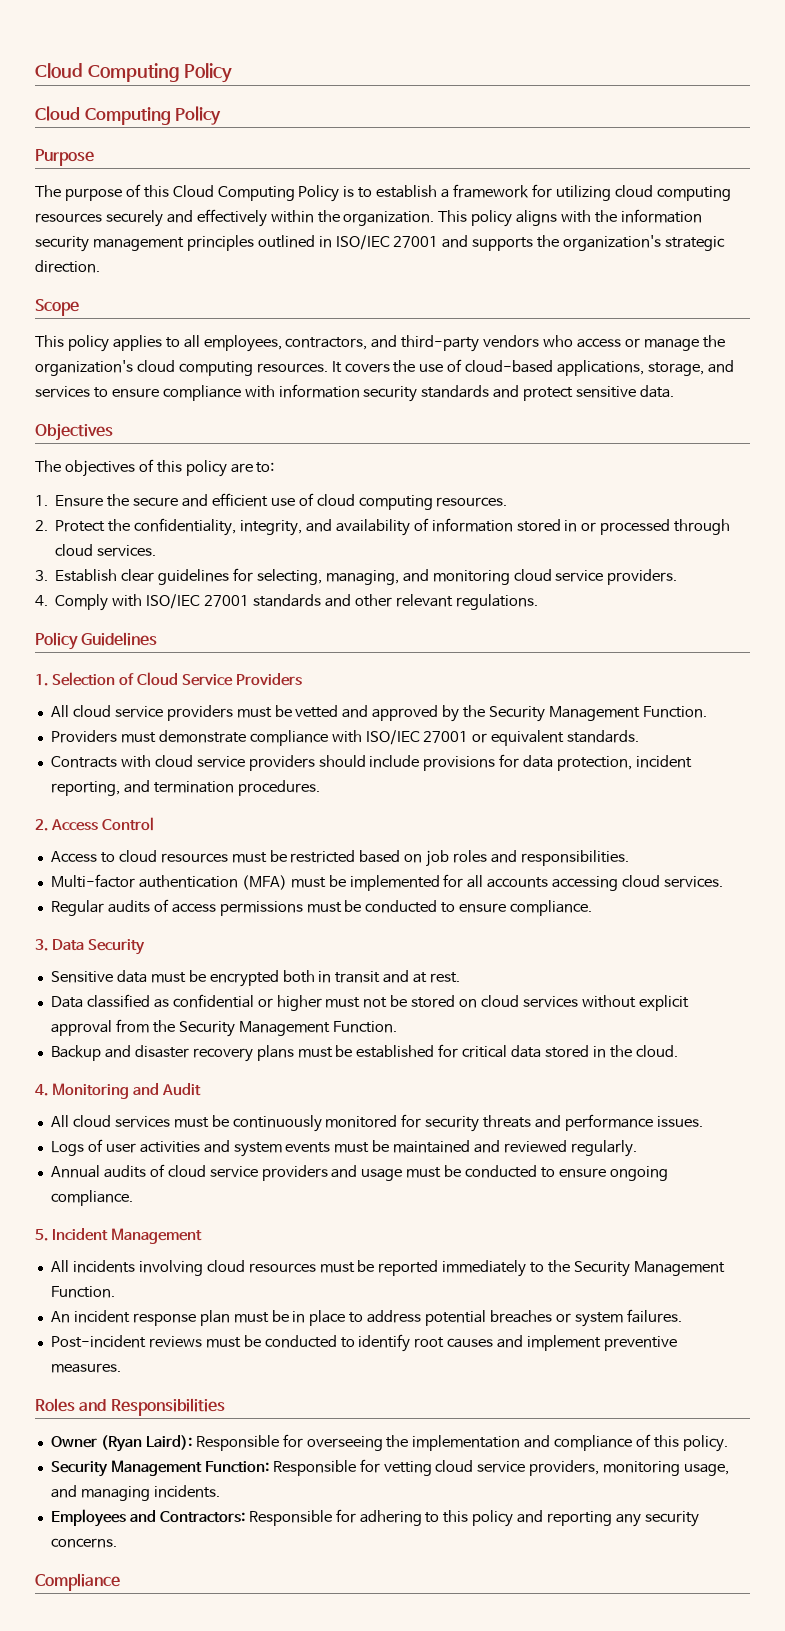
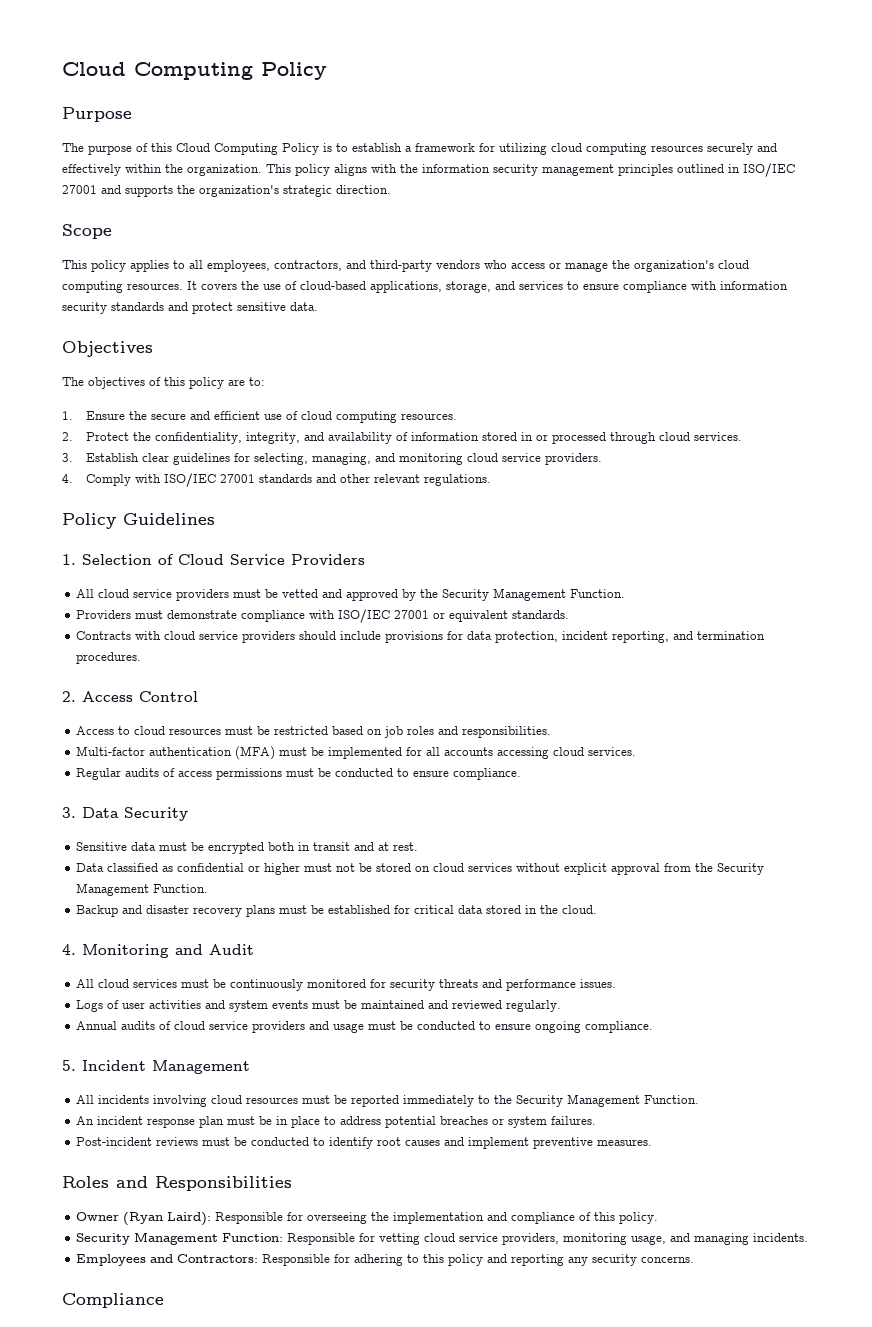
[35,63,233,83] [35,106,222,125] Cloud Computing Policy // Cloud Computing Policy -> [62,62,327,80] Cloud Computing Policy

